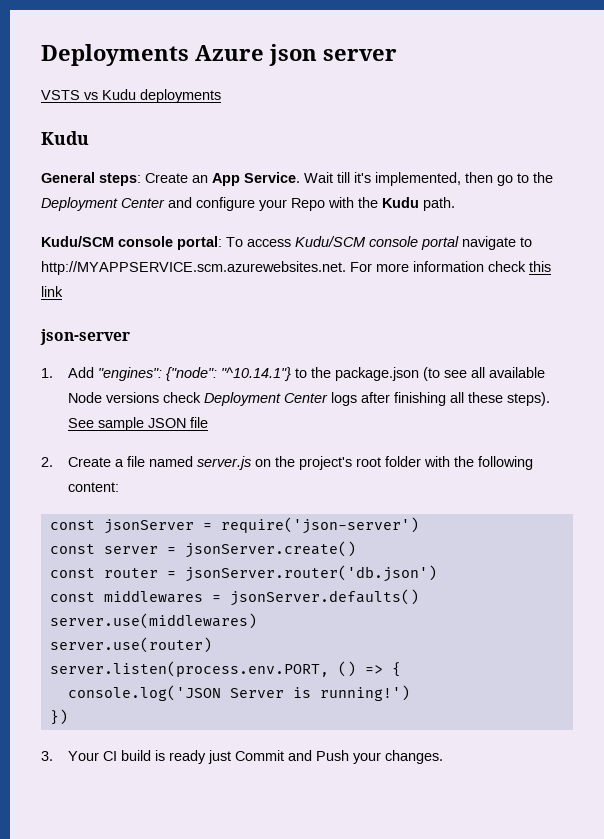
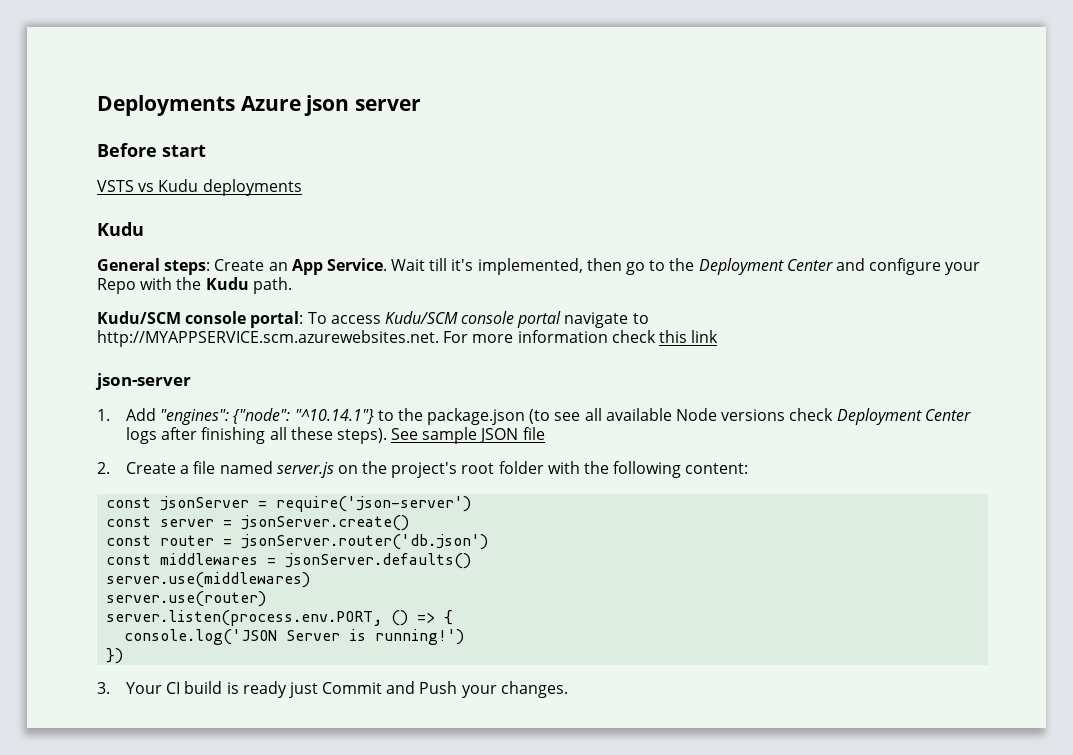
(397, 55) none -> [97,143,206,157] // Before start

